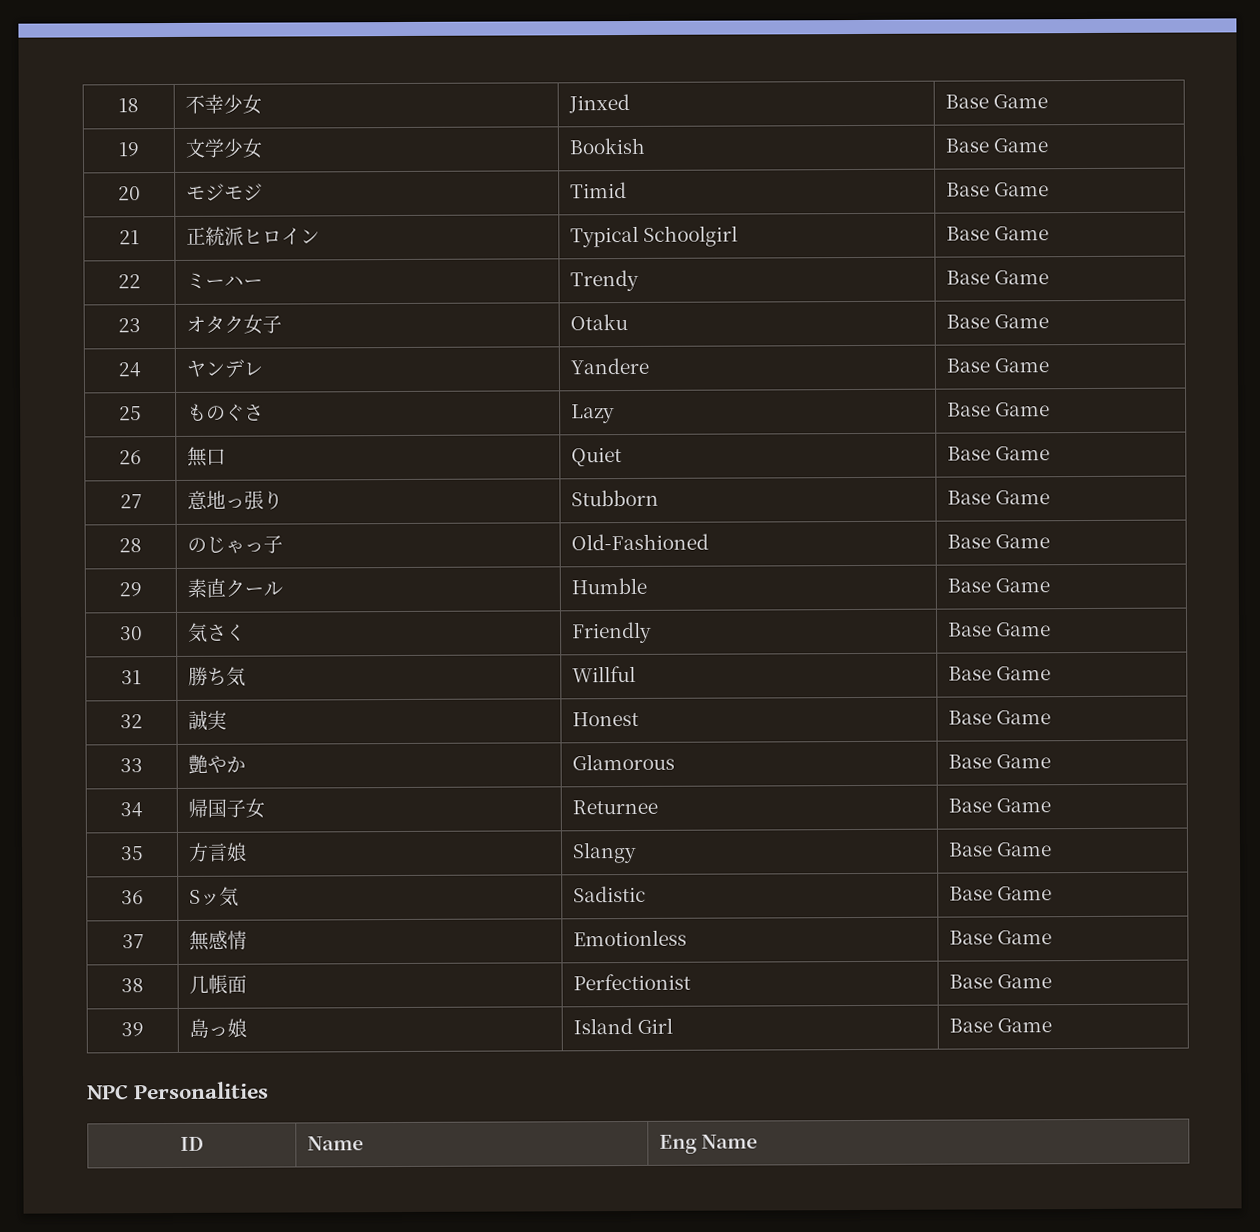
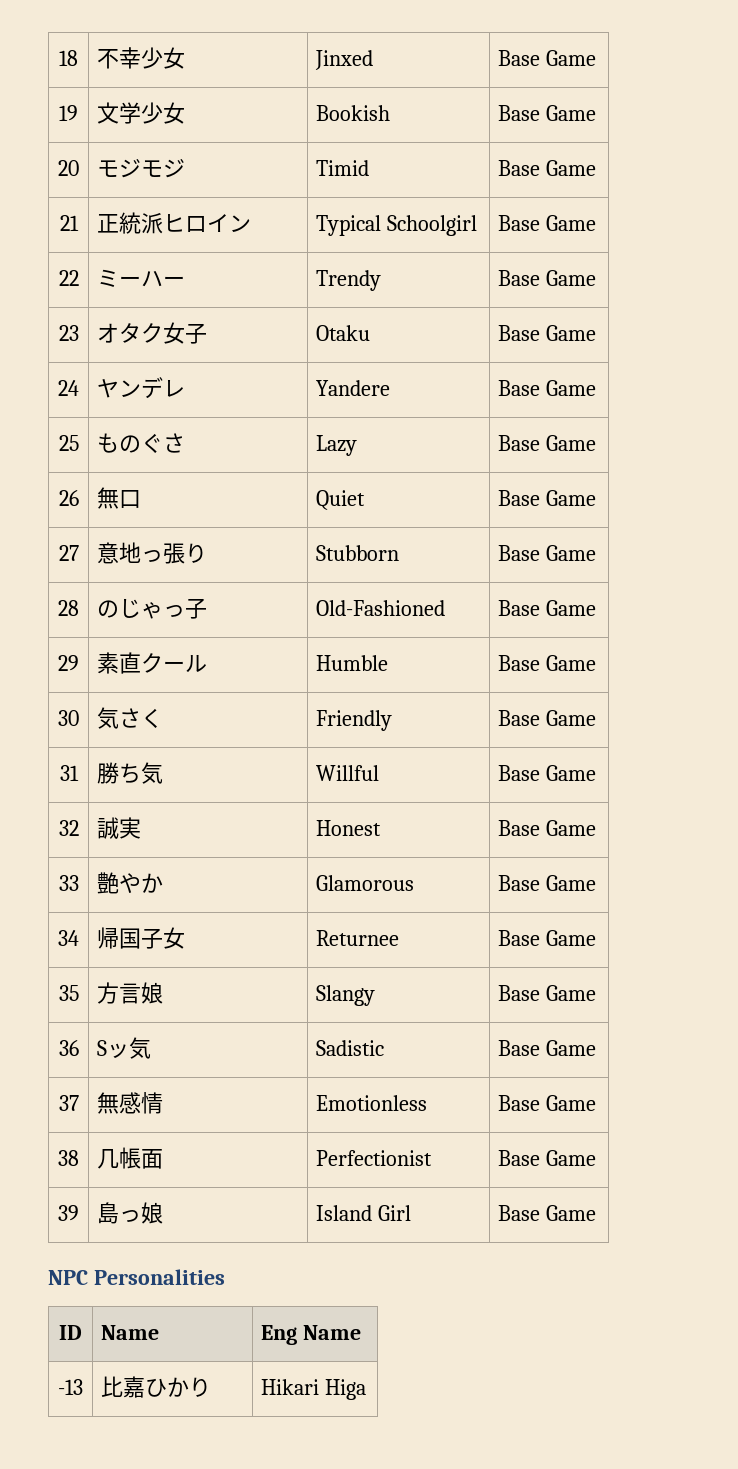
(759, 1141) none -> [58,1379,83,1395] [101,1376,212,1398] [261,1379,367,1400] // -13 | 比嘉ひかり | Hikari Higa

